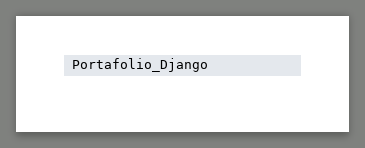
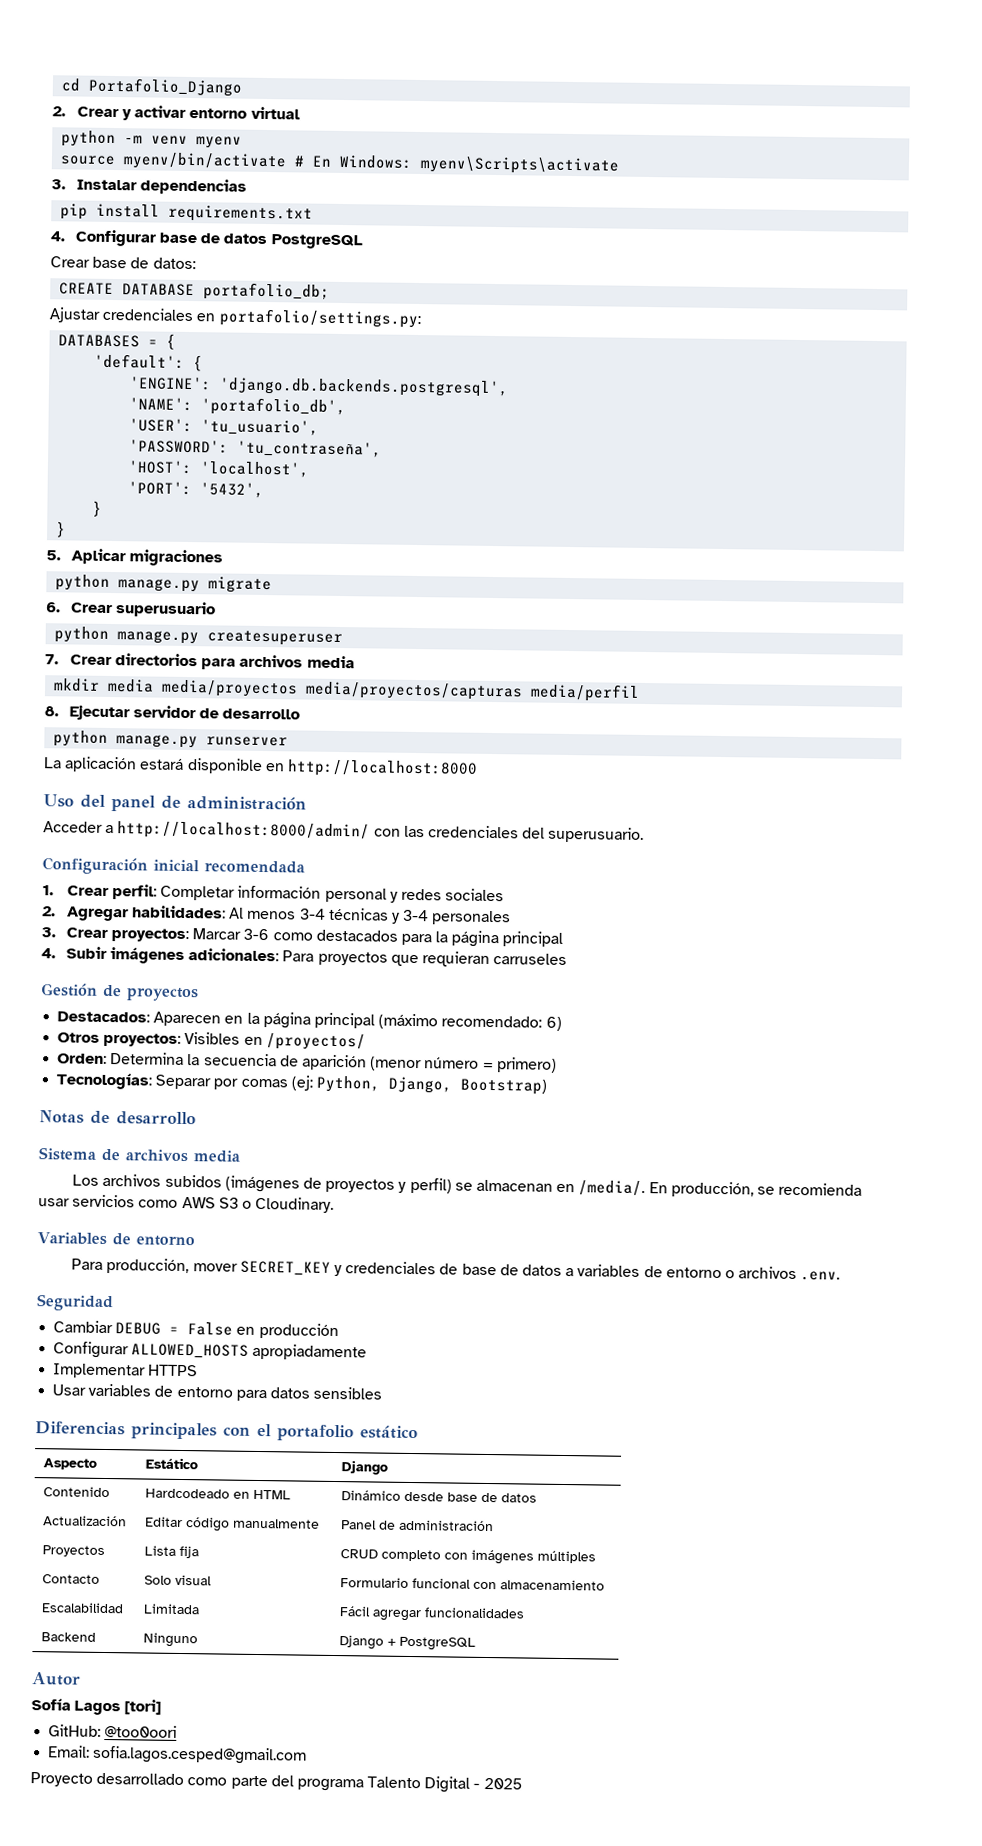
(71, 65) none -> [61,78,82,92] cd
(208, 65) none -> [52,105,300,121] [61,130,243,149] [60,152,621,175] [51,178,247,195] [60,203,314,223] [50,229,363,250] [50,256,196,270] [59,282,331,301] [49,307,422,329] [58,333,177,350] [94,353,204,372] [129,376,510,398] [129,397,347,417] [129,418,320,436] [129,439,383,458] [128,460,311,478] [128,481,265,498] [92,500,103,517] [56,521,67,538] [46,548,223,567] [55,574,273,594] [46,601,216,618] [54,626,344,647] [45,653,355,670] [53,678,641,702] [44,705,301,721] [53,730,289,749] [43,756,478,778] [43,794,307,812] [43,821,645,843] [42,857,305,875] [42,884,505,903] [42,905,512,926] [41,927,564,948] [41,946,568,967] [41,983,199,1002] [57,1011,562,1031] [57,1031,366,1051] [57,1052,557,1073] [56,1072,547,1095] [39,1110,196,1126] [38,1147,240,1163] [72,1173,863,1198] [38,1194,335,1213] [37,1232,195,1247] [71,1257,841,1281] [36,1294,114,1312] [53,1320,339,1340] [53,1341,368,1361] [53,1363,199,1379] [52,1383,383,1402] [35,1421,418,1442] [43,1458,98,1470] [145,1457,199,1470] [341,1460,389,1475] [43,1486,111,1498] [145,1488,292,1500] [341,1490,538,1503] [43,1515,128,1527] [145,1516,321,1532] [341,1519,495,1532] [42,1545,106,1558] [144,1545,200,1559] [340,1549,597,1565] [42,1574,101,1584] [144,1574,213,1586] [340,1577,606,1591] [41,1602,125,1614] [143,1603,201,1615] [339,1606,526,1622] [41,1632,97,1642] [143,1632,199,1648] [339,1635,477,1651] [31,1672,81,1686] [31,1698,162,1716] [48,1724,178,1738] [48,1745,308,1765] [30,1772,522,1793] // 2. Crear y activar entorno virtual // python -m venv myenv // source myenv/bin/activate # En Windows: myenv\Scripts\activate // 3. Instalar dependencias // pip install requirements.txt // 4. Configurar base de datos PostgreSQL // Crear base de datos: // CREATE DATABASE portafolio_db; // Ajustar credenciales en portafolio/settings.py: // DATABASES = { // 'default': { // 'ENGINE': 'django.db.backends.postgresql', // 'NAME': 'portafolio_db', // 'USER': 'tu_usuario', // 'PASSWORD': 'tu_contraseña', // 'HOST': 'localhost', // 'PORT': '5432', // } // } // 5. Aplicar migraciones // python manage.py migrate // 6. Crear superusuario // python manage.py createsuperuser // 7. Crear directorios para archivos media // mkdir media media/proyectos media/proyectos/capturas media/perfil // 8. Ejecutar servidor de desarrollo // python manage.py runserver // La aplicación estará disponible en http://localhost:8000 // Uso del panel de administración // Acceder a http://localhost:8000/admin/ con las credenciales del superusuario. // Configuración inicial recomendada // 1. Crear perfil: Completar información personal y redes sociales // 2. Agregar habilidades: Al menos 3-4 técnicas y 3-4 personales // 3. Crear proyectos: Marcar 3-6 como destacados para la página principal // 4. Subir imágenes adicionales: Para proyectos que requieran carruseles // Gestión de proyectos // Destacados: Aparecen en la página principal (máximo recomendado: 6) // Otros proyectos: Visibles en /proyectos/ // Orden: Determina la secuencia de aparición (menor número = primero) // Tecnologías: Separar por comas (ej: Python, Django, Bootstrap) // Notas de desarrollo // Sistema de archivos media // Los archivos subidos (imágenes de proyectos y perfil) se almacenan en /media/. En producción, se recomienda usar servicios como AWS S3 o Cloudinary. // Variables de entorno // Para producción, mover SECRET_KEY y credenciales de base de datos a variables de entorno o archivos .env. // Seguridad // Cambiar DEBUG = False en producción // Configurar ALLOWED_HOSTS apropiadamente // Implementar HTTPS // Usar variables de entorno para datos sensibles // Diferencias principales con el portafolio estático // Aspecto | Estático | Django // Contenido | Hardcodeado en HTML | Dinámico desde base de datos // Actualización | Editar código manualmente | Panel de administración // Proyectos | Lista fija | CRUD completo con imágenes múltiples // Contacto | Solo visual | Formulario funcional con almacenamiento // Escalabilidad | Limitada | Fácil agregar funcionalidades // Backend | Ninguno | Django + PostgreSQL // Autor // Sofía Lagos [tori] // GitHub: @too0oori // Email: sofia.lagos.cesped@gmail.com // Proyecto desarrollado como parte del programa Talento Digital - 2025

